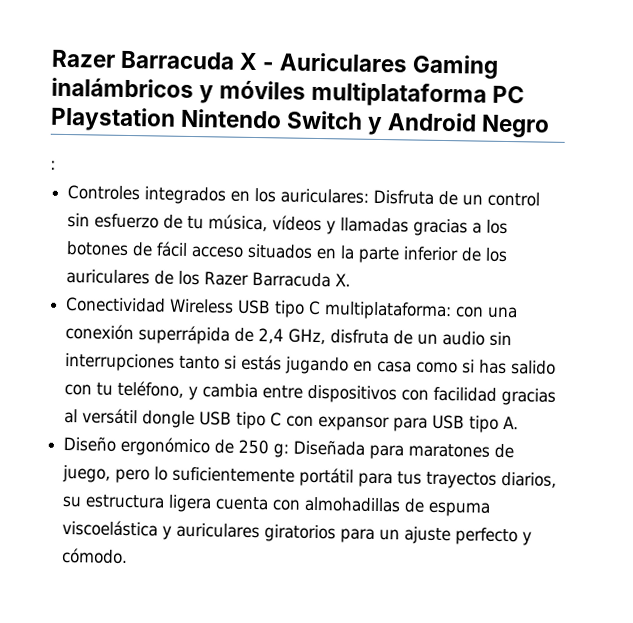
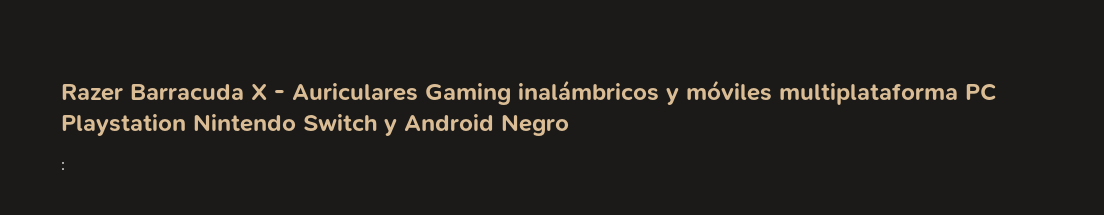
[67,185,541,207] [67,213,509,237] [66,241,509,264] [66,269,352,288] [65,297,519,321] [65,324,513,347] [65,353,557,375] [64,380,557,406] [64,408,520,433] [63,436,515,460] [62,464,558,489] [62,494,491,517] [62,519,533,546] [61,547,129,565] // Controles integrados en los auriculares: Disfruta de un control sin esfuerzo de tu música, vídeos y llamadas gracias a los botones de fácil acceso situados en la parte inferior de los auriculares de los Razer Barracuda X. // Conectividad Wireless USB tipo C multiplataforma: con una conexión superrápida de 2,4 GHz, disfruta de un audio sin interrupciones tanto si estás jugando en casa como si has salido con tu teléfono, y cambia entre dispositivos con facilidad gracias al versátil dongle USB tipo C con expansor para USB tipo A. // Diseño ergonómico de 250 g: Diseñada para maratones de juego, pero lo suficientemente portátil para tus trayectos diarios, su estructura ligera cuenta con almohadillas de espuma viscoelástica y auriculares giratorios para un ajuste perfecto y cómodo. -> (65, 167) none

